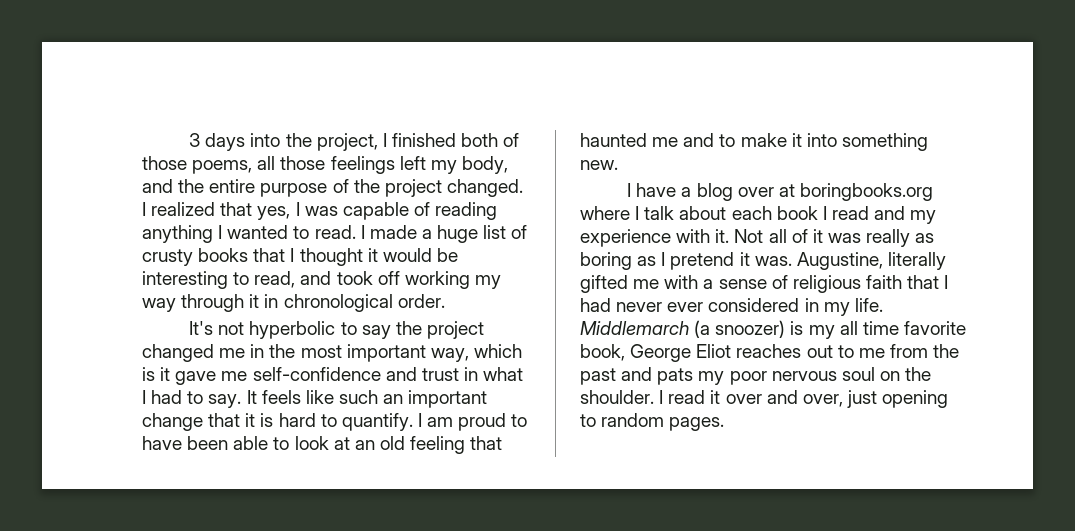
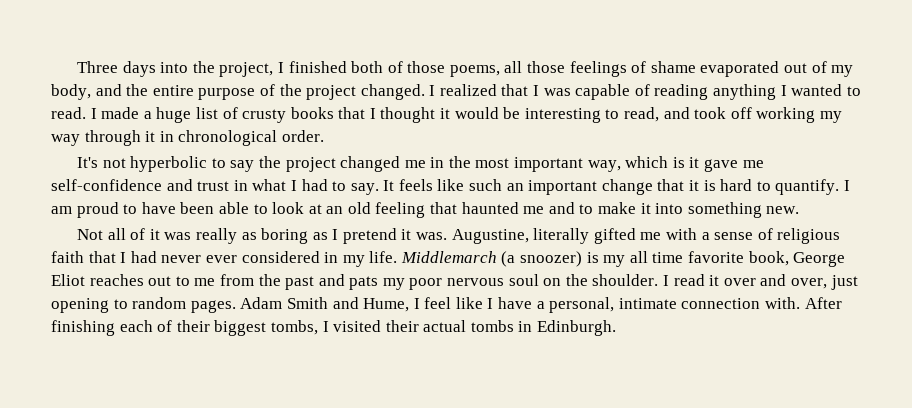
[189,133,201,147] 3 -> [76,61,118,73] Three
[399,156,426,170] left -> [631,61,827,77] of shame evaporated out of
[257,206,291,220] yes, -> (529, 90) none
[627,183,933,201] [580,206,937,224] [580,229,730,247] I have a blog over at boringbooks.org where I talk about each book I read and my experience with it. -> (800, 210) none
(725, 424) none -> [240,297,842,313] [51,320,617,336] Adam Smith and Hume, I feel like I have a personal, intimate connection with. After finishing each of their biggest tombs, I visited their actual tombs in Edinburgh.

